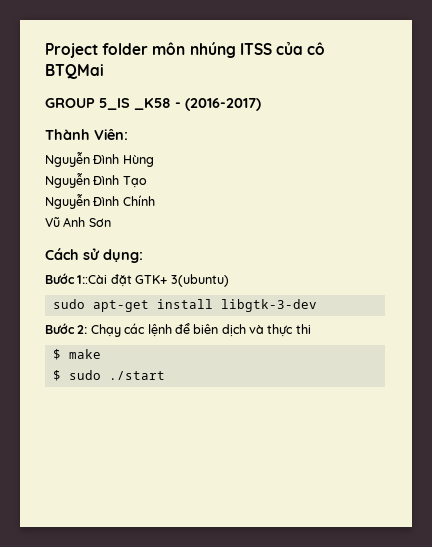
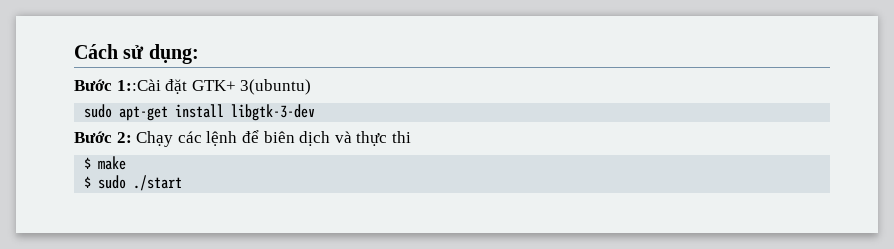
[45,42,326,58] [45,64,104,79] [45,98,261,111] [45,129,128,140] [45,152,154,167] [45,173,147,188] [45,194,155,209] [45,217,111,227] Project folder môn nhúng ITSS của cô BTQMai // GROUP 5_IS _K58 - (2016-2017) // Thành Viên: // Nguyễn Đình Hùng // Nguyễn Đình Tạo // Nguyễn Đình Chính // Vũ Anh Sơn // -> (74, 51) none

